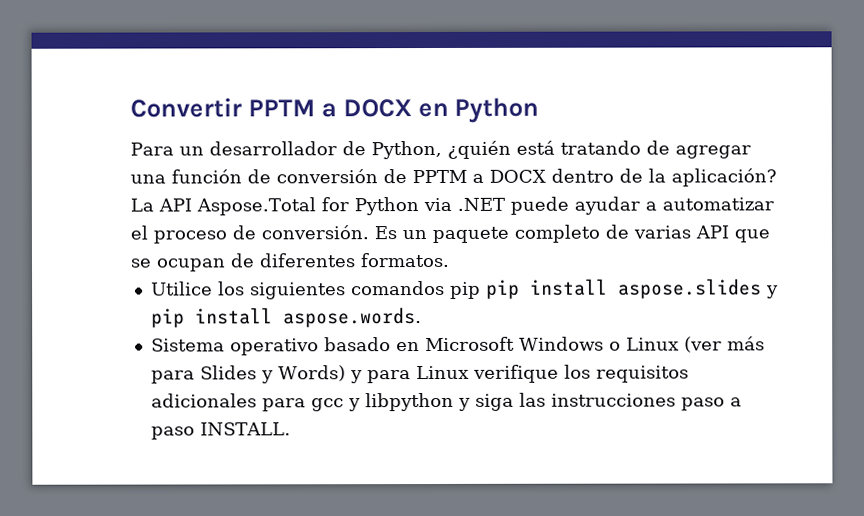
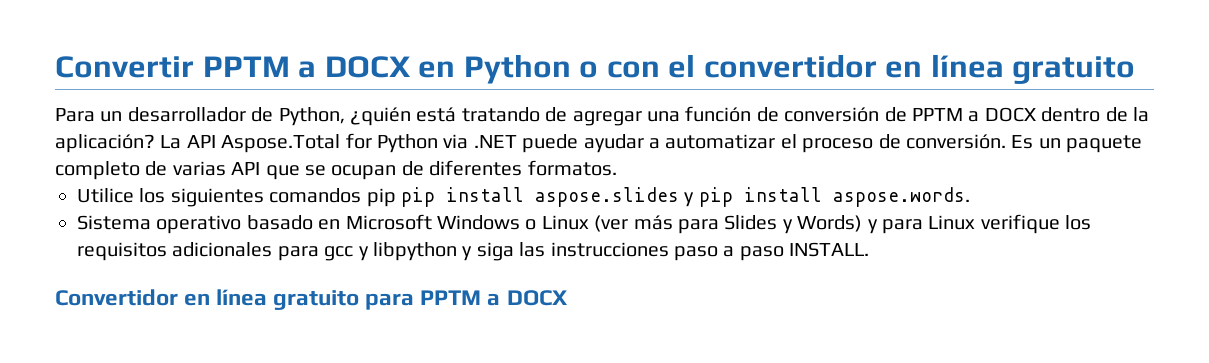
(540, 110) none -> [579,54,1136,84] o con el convertidor en línea gratuito
(291, 429) none -> [55,289,568,310] // Convertidor en línea gratuito para PPTM a DOCX

